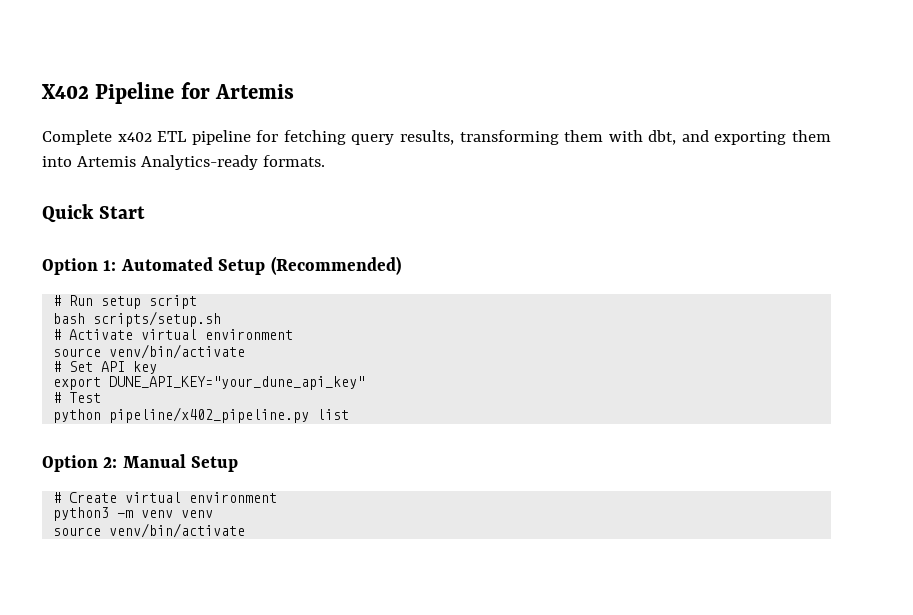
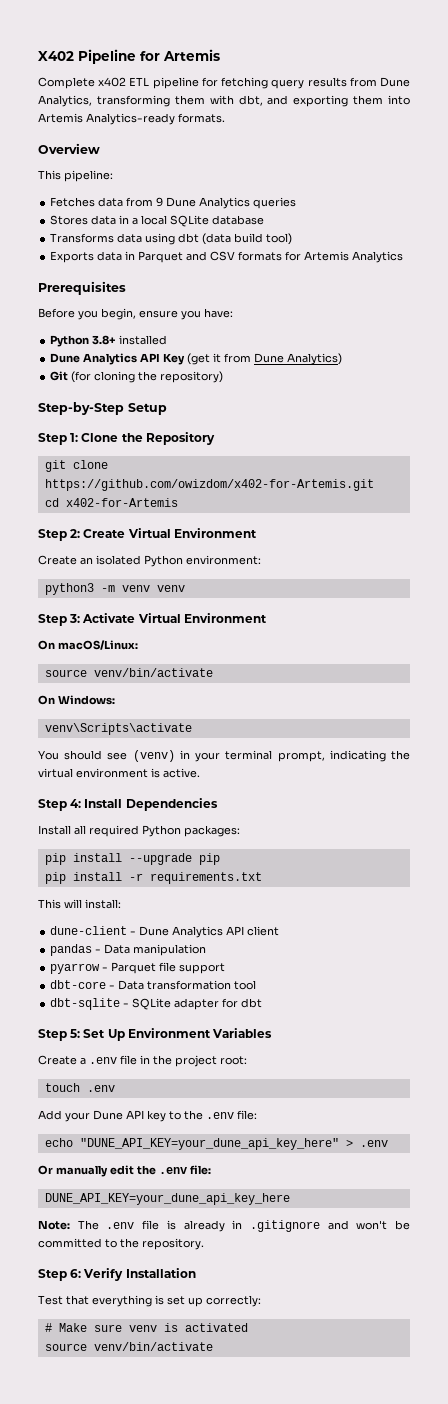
[400,130,454,145] results, -> [307,77,411,87] [38,95,92,107] results from Dune Analytics,
[42,204,145,223] [42,256,401,275] [53,295,198,309] [53,311,222,327] [53,329,294,340] [53,344,246,359] [53,361,158,374] [53,376,366,390] [53,392,102,403] [53,407,350,423] [42,454,239,472] [53,492,278,503] [53,507,214,521] Quick Start // Option 1: Automated Setup (Recommended) // # Run setup script // bash scripts/setup.sh // # Activate virtual environment // source venv/bin/activate // # Set API key // export DUNE_API_KEY="your_dune_api_key" // # Test // python pipeline/x402_pipeline.py list // Option 2: Manual Setup // # Create virtual environment // python3 -m venv venv -> [38,143,100,154] [38,170,113,182] [50,197,297,209] [50,215,265,227] [50,233,293,245] [50,251,404,263] [38,281,126,295] [38,308,233,320] [50,335,168,347] [50,353,343,365] [50,371,224,383] [38,402,167,415] [38,432,215,445] [44,460,108,472] [44,479,374,491] [44,498,178,507] [38,528,257,541] [38,555,261,567] [44,583,185,595] [38,613,267,626] [38,640,138,650] [44,668,213,677] [38,695,115,705] [44,723,192,735] [38,750,411,762] [38,768,200,778] [38,798,218,811] [38,825,240,837] [44,853,220,865] [44,872,262,884] [38,899,121,909] [50,926,280,938] [50,944,207,956] [50,962,226,974] [50,980,257,990] [50,998,263,1010] [38,1028,273,1041] [38,1055,247,1067] [44,1083,115,1092] [38,1110,257,1122] [44,1138,388,1150] [38,1165,211,1177] [44,1193,290,1205] [38,1220,410,1232] [38,1238,204,1250] [38,1268,196,1281] [38,1295,261,1307] [44,1323,248,1332] Overview // This pipeline: // Fetches data from 9 Dune Analytics queries // Stores data in a local SQLite database // Transforms data using dbt (data build tool) // Exports data in Parquet and CSV formats for Artemis Analytics // Prerequisites // Before you begin, ensure you have: // Python 3.8+ installed // Dune Analytics API Key (get it from Dune Analytics) // Git (for cloning the repository) // Step-by-Step Setup // Step 1: Clone the Repository // git clone https://github.com/owizdom/x402-for-Artemis.git // cd x402-for-Artemis // Step 2: Create Virtual Environment // Create an isolated Python environment: // python3 -m venv venv // Step 3: Activate Virtual Environment // On macOS/Linux: // source venv/bin/activate // On Windows: // venv\Scripts\activate // You should see (venv) in your terminal prompt, indicating the virtual environment is active. // Step 4: Install Dependencies // Install all required Python packages: // pip install --upgrade pip // pip install -r requirements.txt // This will install: // dune-client - Dune Analytics API client // pandas - Data manipulation // pyarrow - Parquet file support // dbt-core - Data transformation tool // dbt-sqlite - SQLite adapter for dbt // Step 5: Set Up Environment Variables // Create a .env file in the project root: // touch .env // Add your Dune API key to the .env file: // echo "DUNE_API_KEY=your_dune_api_key_here" > .env // Or manually edit the .env file: // DUNE_API_KEY=your_dune_api_key_here // Note: The .env file is already in .gitignore and won't be committed to the repository. // Step 6: Verify Installation // Test that everything is set up correctly: // # Make sure venv is activated

